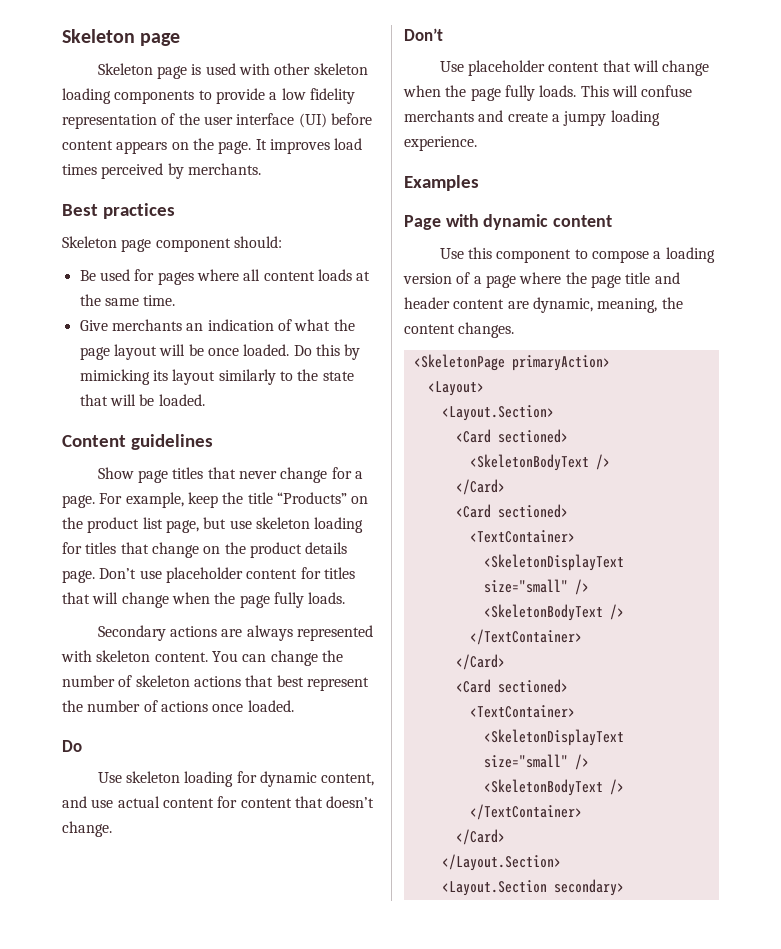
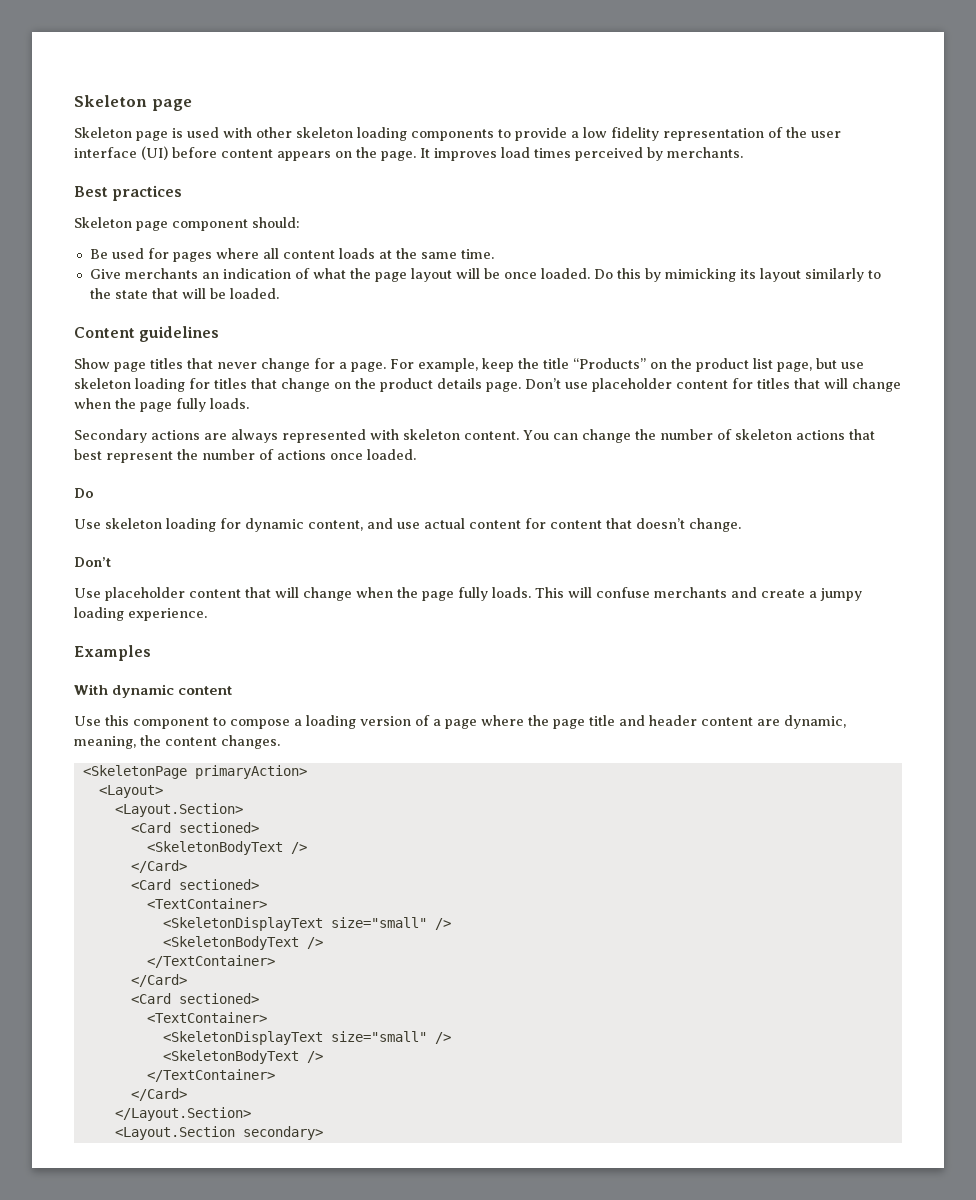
[404,214,479,230] Page with -> [74,684,108,695] With

